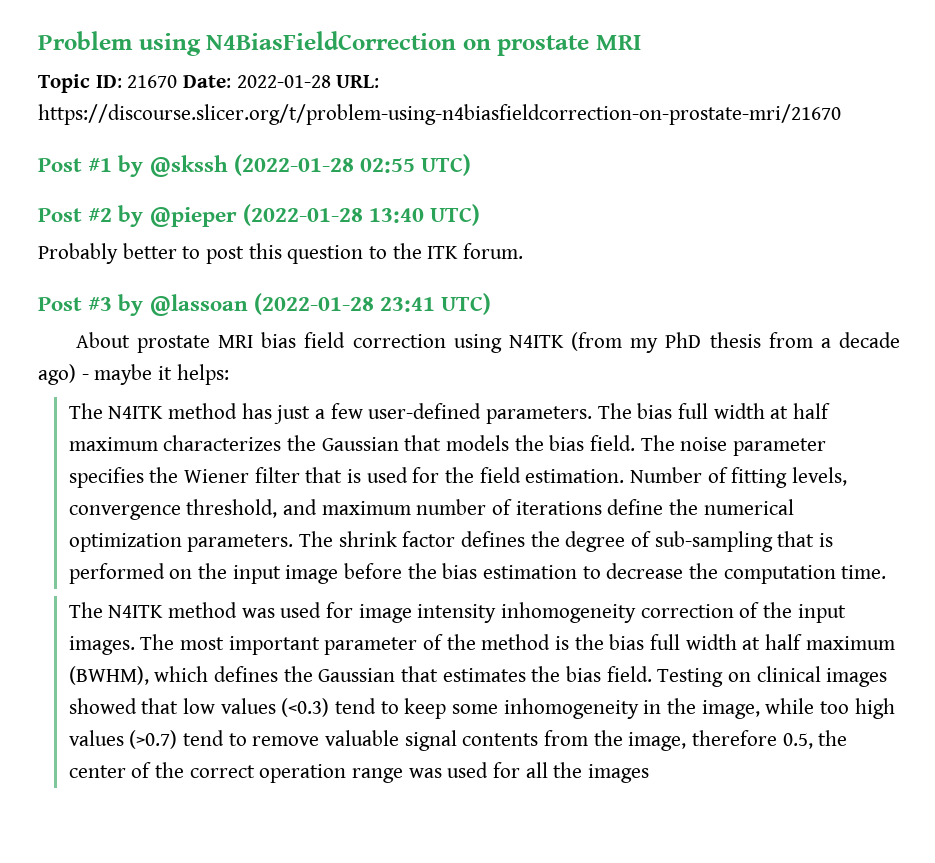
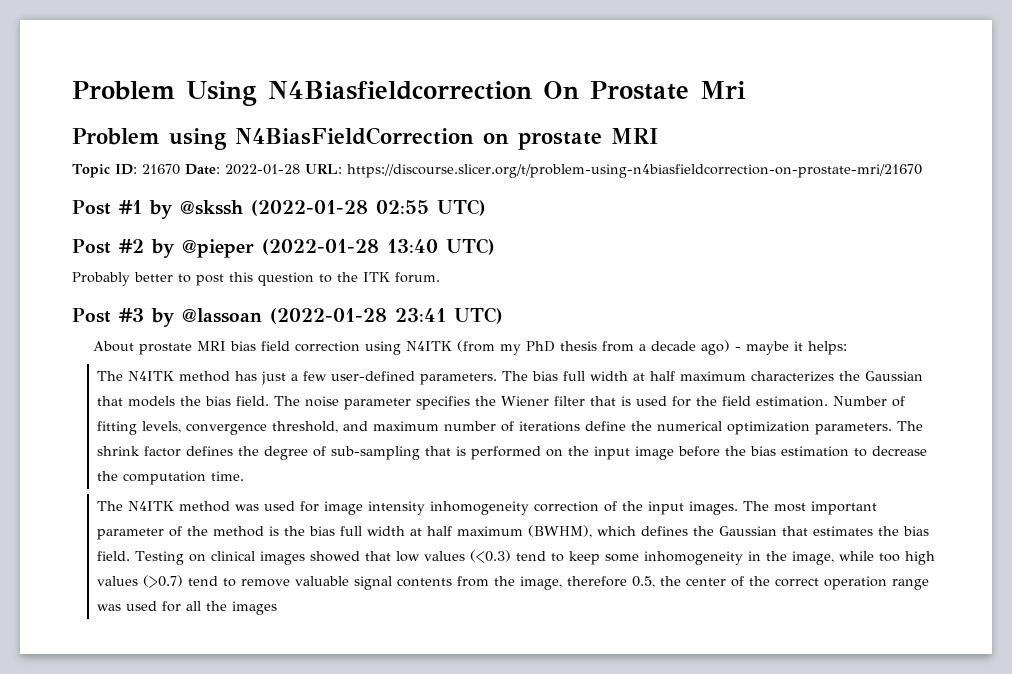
[38,31,133,50] Problem -> [72,81,746,106] [72,128,160,145] Problem Using N4Biasfieldcorrection On Prostate Mri // Problem

